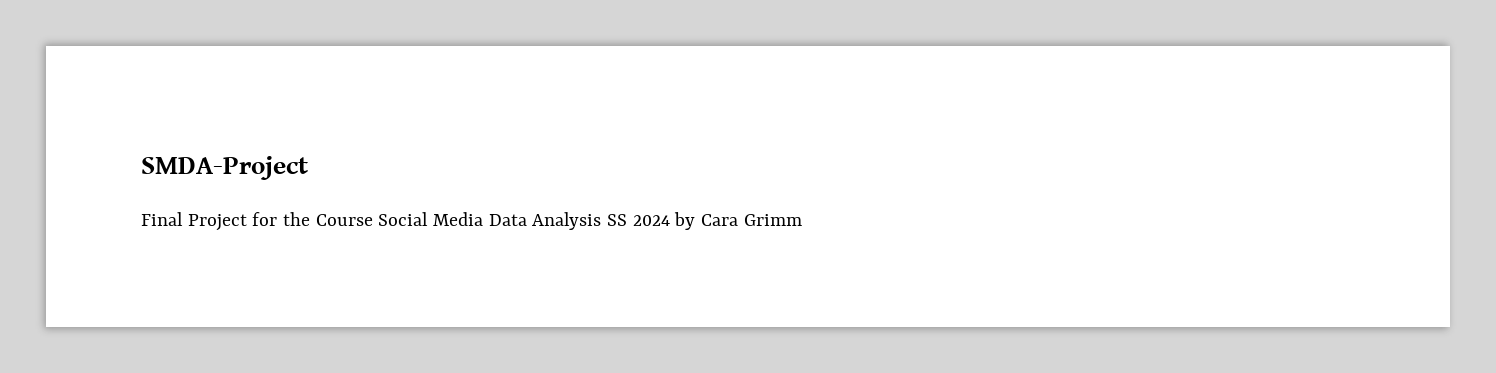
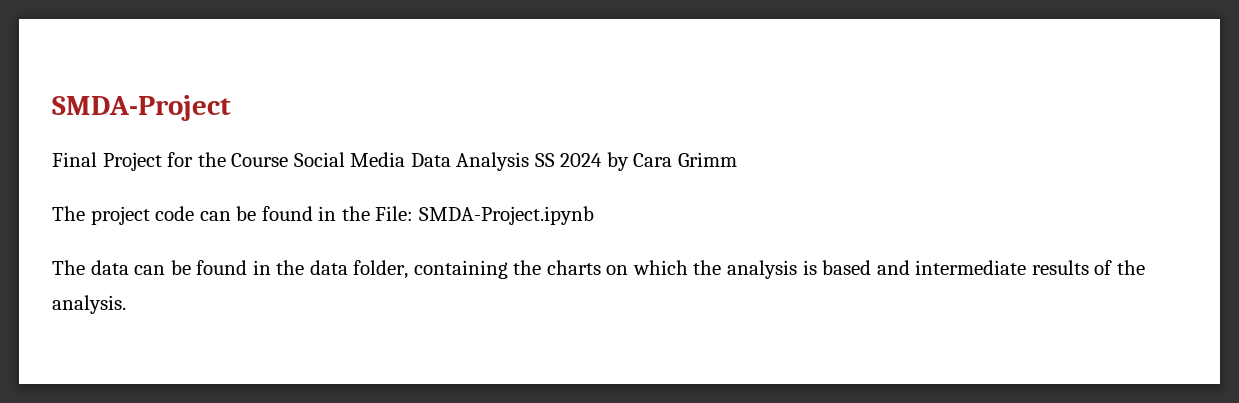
(802, 220) none -> [52,206,594,225] [52,260,1145,279] [52,295,126,314] // The project code can be found in the File: SMDA-Project.ipynb // The data can be found in the data folder, containing the charts on which the analysis is based and intermediate results of the analysis.

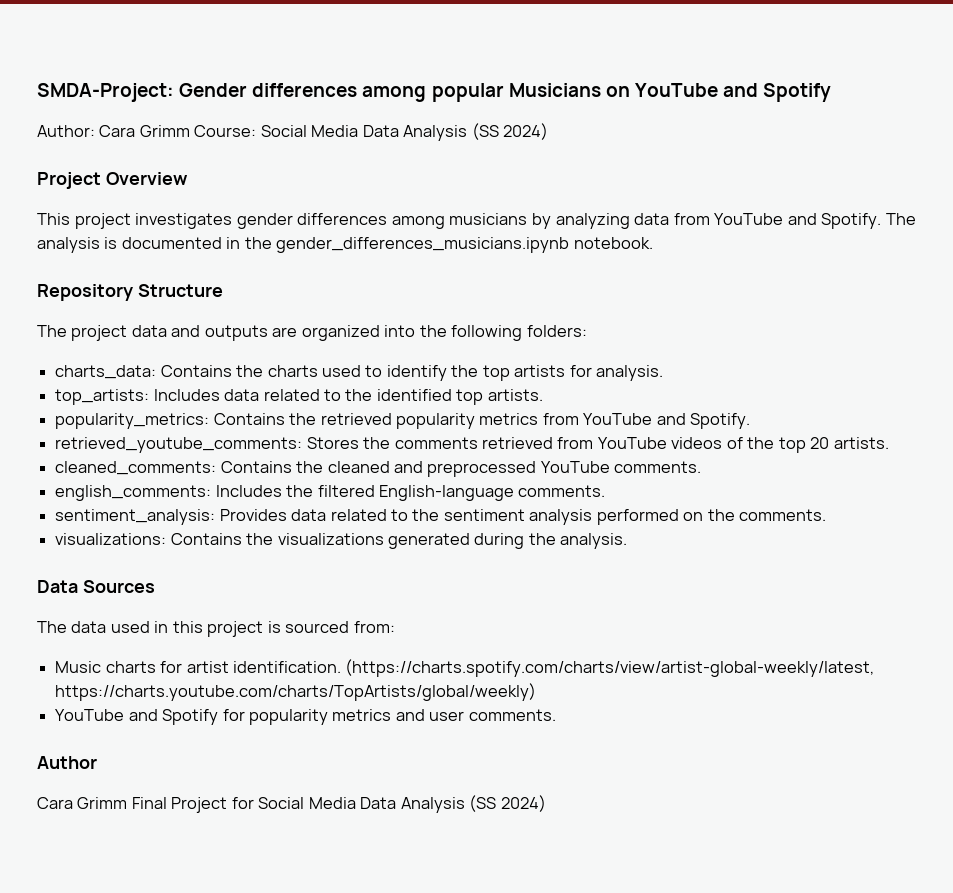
[52,95,231,121] [52,152,737,171] [52,206,594,225] [52,260,1145,279] [52,295,126,314] SMDA-Project // Final Project for the Course Social Media Data Analysis SS 2024 by Cara Grimm // The project code can be found in the File: SMDA-Project.ipynb // The data can be found in the data folder, containing the charts on which the analysis is based and intermediate results of the analysis. -> [37,83,832,102] [37,123,549,141] [37,172,188,189] [37,213,916,229] [37,237,653,253] [37,284,223,301] [37,325,587,341] [55,365,664,381] [55,389,543,405] [55,413,751,429] [55,437,889,453] [55,461,702,477] [55,485,606,501] [55,509,827,525] [55,533,628,549] [37,580,155,593] [37,621,395,637] [55,659,875,677] [55,683,537,701] [55,709,556,725] [37,756,97,769] [37,795,546,813] SMDA-Project: Gender differences among popular Musicians on YouTube and Spotify // Author: Cara Grimm Course: Social Media Data Analysis (SS 2024) // Project Overview // This project investigates gender differences among musicians by analyzing data from YouTube and Spotify. The analysis is documented in the gender_differences_musicians.ipynb notebook. // Repository Structure // The project data and outputs are organized into the following folders: // charts_data: Contains the charts used to identify the top artists for analysis. // top_artists: Includes data related to the identified top artists. // popularity_metrics: Contains the retrieved popularity metrics from YouTube and Spotify. // retrieved_youtube_comments: Stores the comments retrieved from YouTube videos of the top 20 artists. // cleaned_comments: Contains the cleaned and preprocessed YouTube comments. // english_comments: Includes the filtered English-language comments. // sentiment_analysis: Provides data related to the sentiment analysis performed on the comments. // visualizations: Contains the visualizations generated during the analysis. // Data Sources // The data used in this project is sourced from: // Music charts for artist identification. (https://charts.spotify.com/charts/view/artist-global-weekly/latest, https://charts.youtube.com/charts/TopArtists/global/weekly) // YouTube and Spotify for popularity metrics and user comments. // Author // Cara Grimm Final Project for Social Media Data Analysis (SS 2024)

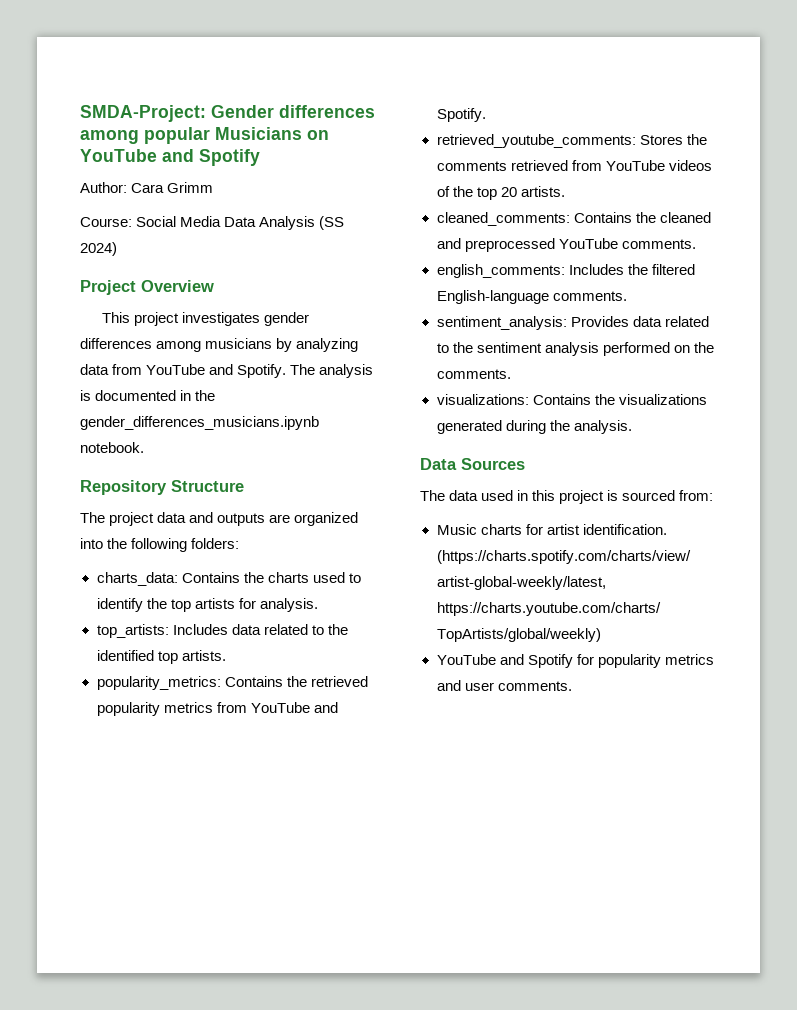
(190, 131) none -> (214, 187) //
[37,756,97,769] [37,795,546,813] // Author // Cara Grimm Final Project for Social Media Data Analysis (SS 2024) -> (572, 686) none

